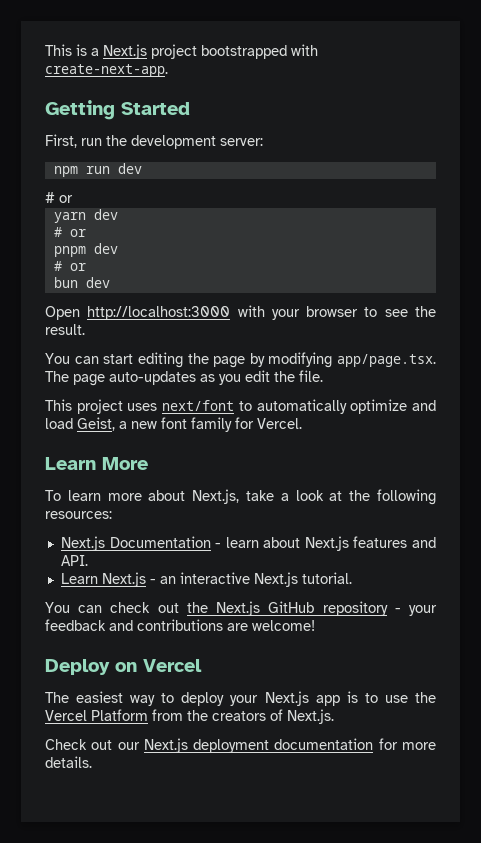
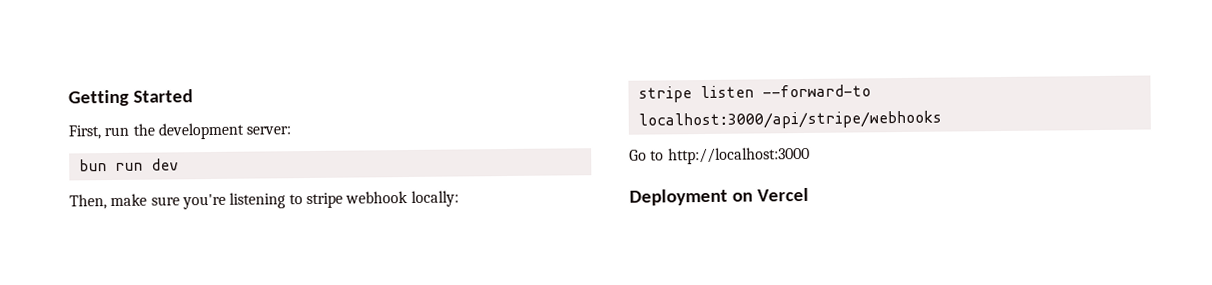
[45,44,318,59] [45,64,168,77] This is a Next.js project bootstrapped with create-next-app. // -> (68, 98) none
[53,166,78,177] npm -> [78,159,107,172] bun
[45,192,73,203] [53,209,118,223] [53,227,86,237] [53,243,118,257] [53,261,86,271] [53,277,110,288] [45,305,436,320] [45,324,85,335] [45,352,436,368] [45,370,323,386] [45,399,436,414] [45,417,302,432] [45,457,148,470] [45,489,437,505] [45,511,112,519] [60,536,436,551] [60,555,88,566] [60,572,352,587] [45,601,438,616] [45,619,315,631] [45,659,202,675] [45,691,436,706] [45,709,334,724] [45,738,436,753] [45,756,92,768] # or // yarn dev // # or // pnpm dev // # or // bun dev // Open http://localhost:3000 with your browser to see the result. // You can start editing the page by modifying app/page.tsx. The page auto-updates as you edit the file. // This project uses next/font to automatically optimize and load Geist, a new font family for Vercel. // Learn More // To learn more about Next.js, take a look at the following resources: // Next.js Documentation - learn about Next.js features and API. // Learn Next.js - an interactive Next.js tutorial. // You can check out the Next.js GitHub repository - your feedback and contributions are welcome! // Deploy on Vercel // The easiest way to deploy your Next.js app is to use the Vercel Platform from the creators of Next.js. // Check out our Next.js deployment documentation for more details. -> [69,190,459,210] [637,84,871,103] [637,110,942,130] [629,146,810,165] [629,187,809,206] Then, make sure you're listening to stripe webhook locally: // stripe listen --forward-to localhost:3000/api/stripe/webhooks // Go to http://localhost:3000 // Deployment on Vercel

